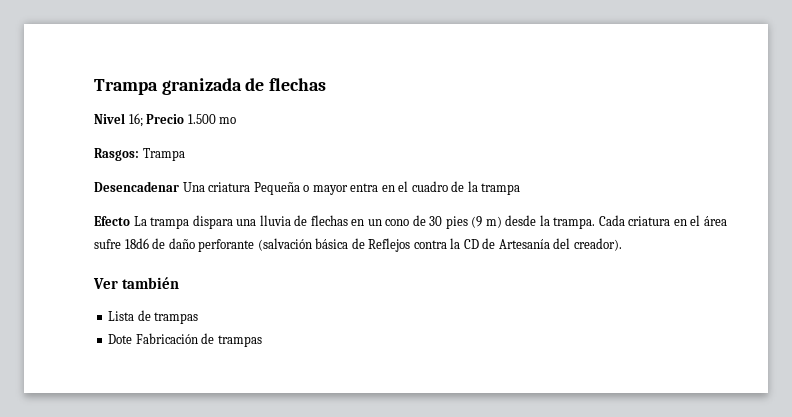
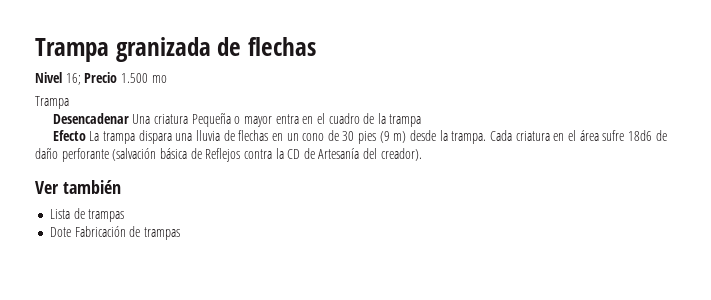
[94,148,139,161] Rasgos: -> (167, 79) none

